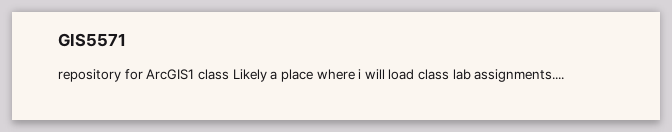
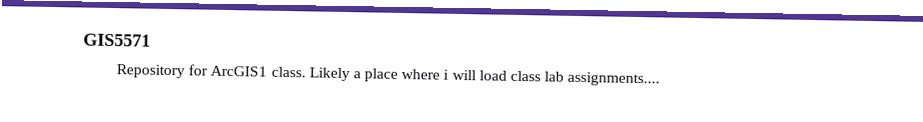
[58,69,121,82] repository -> [116,64,186,79] Repository
[197,69,229,80] class -> [270,66,306,78] class.

